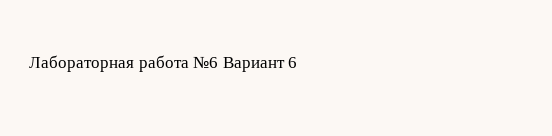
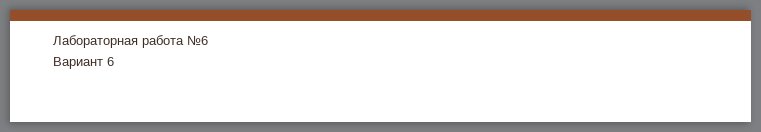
(219, 62) none -> (208, 40) //

